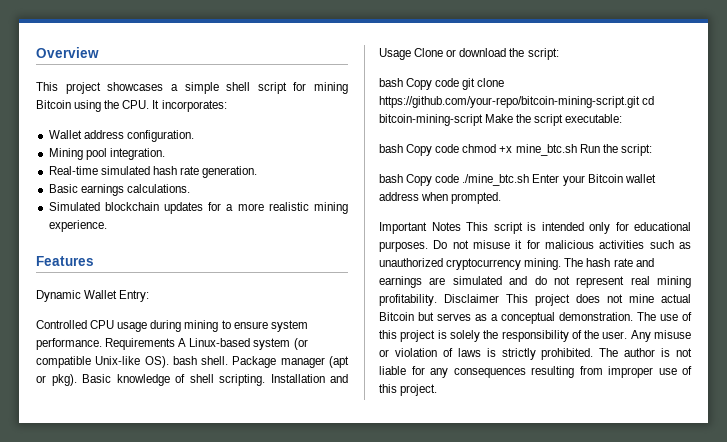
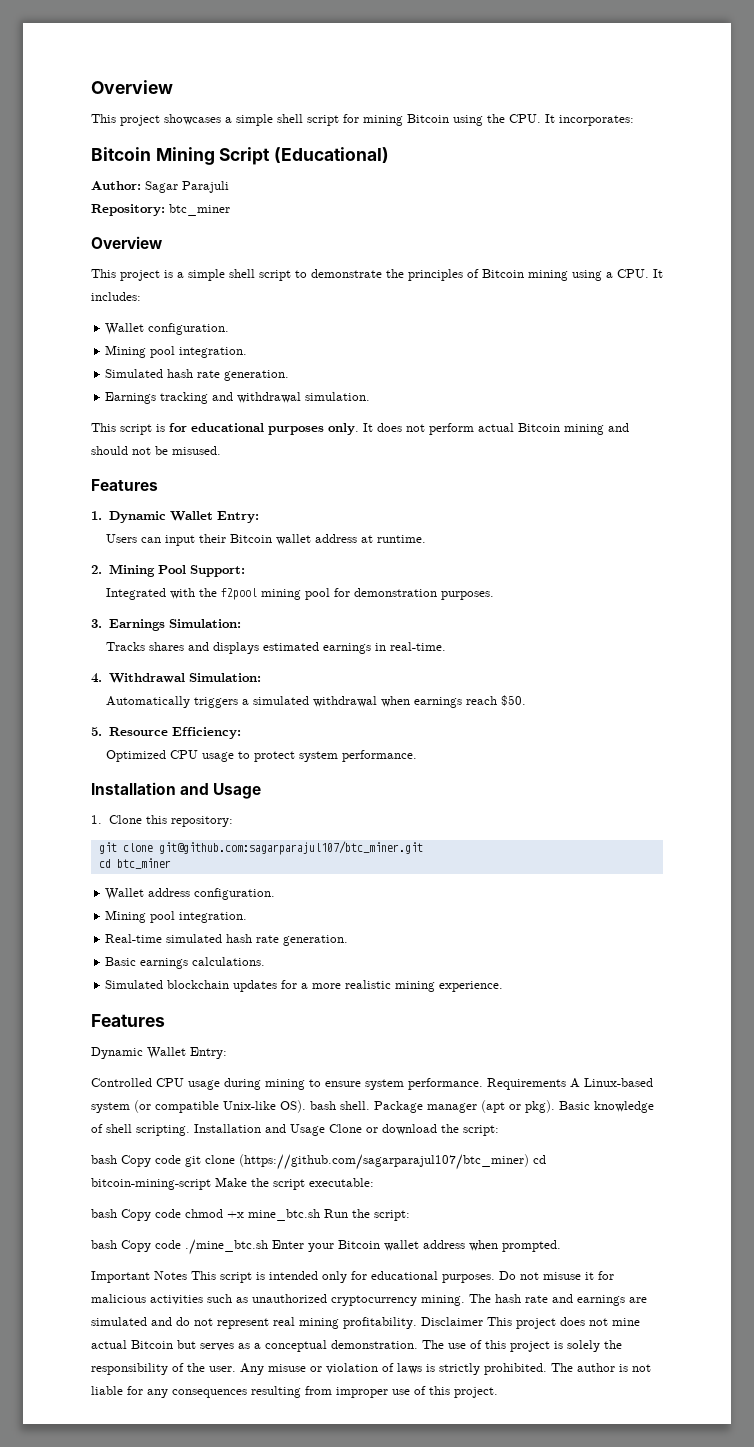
(227, 106) none -> [91,147,390,165] [91,181,229,193] [91,204,230,216] [91,236,162,249] [91,269,663,281] [91,292,141,301] [105,323,230,335] [105,345,248,358] [105,369,290,381] [105,392,371,404] [91,423,629,435] [91,446,221,455] [91,479,158,491] [91,511,259,523] [105,534,426,546] [91,564,245,577] [105,588,494,600] [91,619,241,631] [105,642,446,654] [91,673,261,683] [105,695,526,708] [91,727,241,739] [105,750,417,762] [91,782,262,799] [91,815,233,827] [98,841,423,855] [98,858,171,869] // Bitcoin Mining Script (Educational) // Author: Sagar Parajuli // Repository: btc_miner // Overview // This project is a simple shell script to demonstrate the principles of Bitcoin mining using a CPU. It includes: // Wallet configuration. // Mining pool integration. // Simulated hash rate generation. // Earnings tracking and withdrawal simulation. // This script is for educational purposes only. It does not perform actual Bitcoin mining and should not be misused. // Features // 1. Dynamic Wallet Entry: // Users can input their Bitcoin wallet address at runtime. // 2. Mining Pool Support: // Integrated with the f2pool mining pool for demonstration purposes. // 3. Earnings Simulation: // Tracks shares and displays estimated earnings in real-time. // 4. Withdrawal Simulation: // Automatically triggers a simulated withdrawal when earnings reach $50. // 5. Resource Efficiency: // Optimized CPU usage to protect system performance. // Installation and Usage // 1. Clone this repository: // git clone git@github.com:sagarparajul107/btc_miner.git // cd btc_miner
[379,96,640,108] https://github.com/your-repo/bitcoin-mining-script.git -> [239,1154,529,1170] (https://github.com/sagarparajul107/btc_miner)

